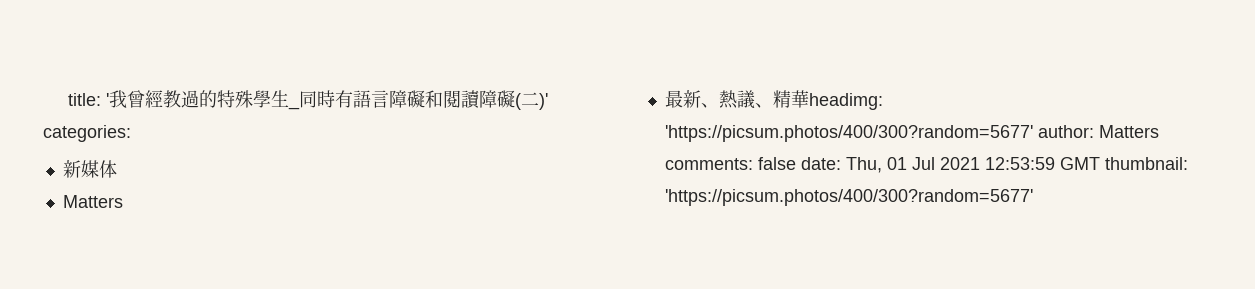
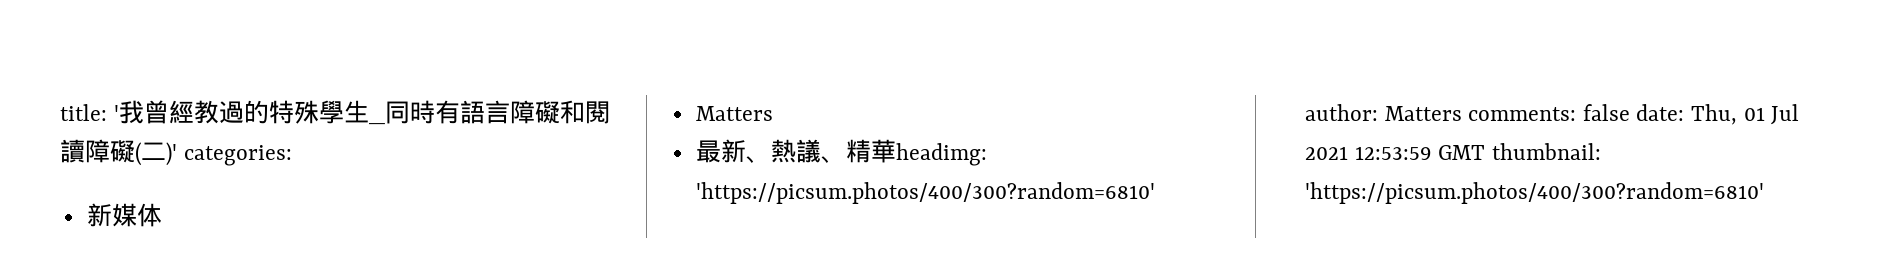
[664,125,1033,142] 'https://picsum.photos/400/300?random=5677' -> [695,182,1155,204] 'https://picsum.photos/400/300?random=6810'
[664,189,1033,206] 'https://picsum.photos/400/300?random=5677' -> [1304,182,1764,204] 'https://picsum.photos/400/300?random=6810'

